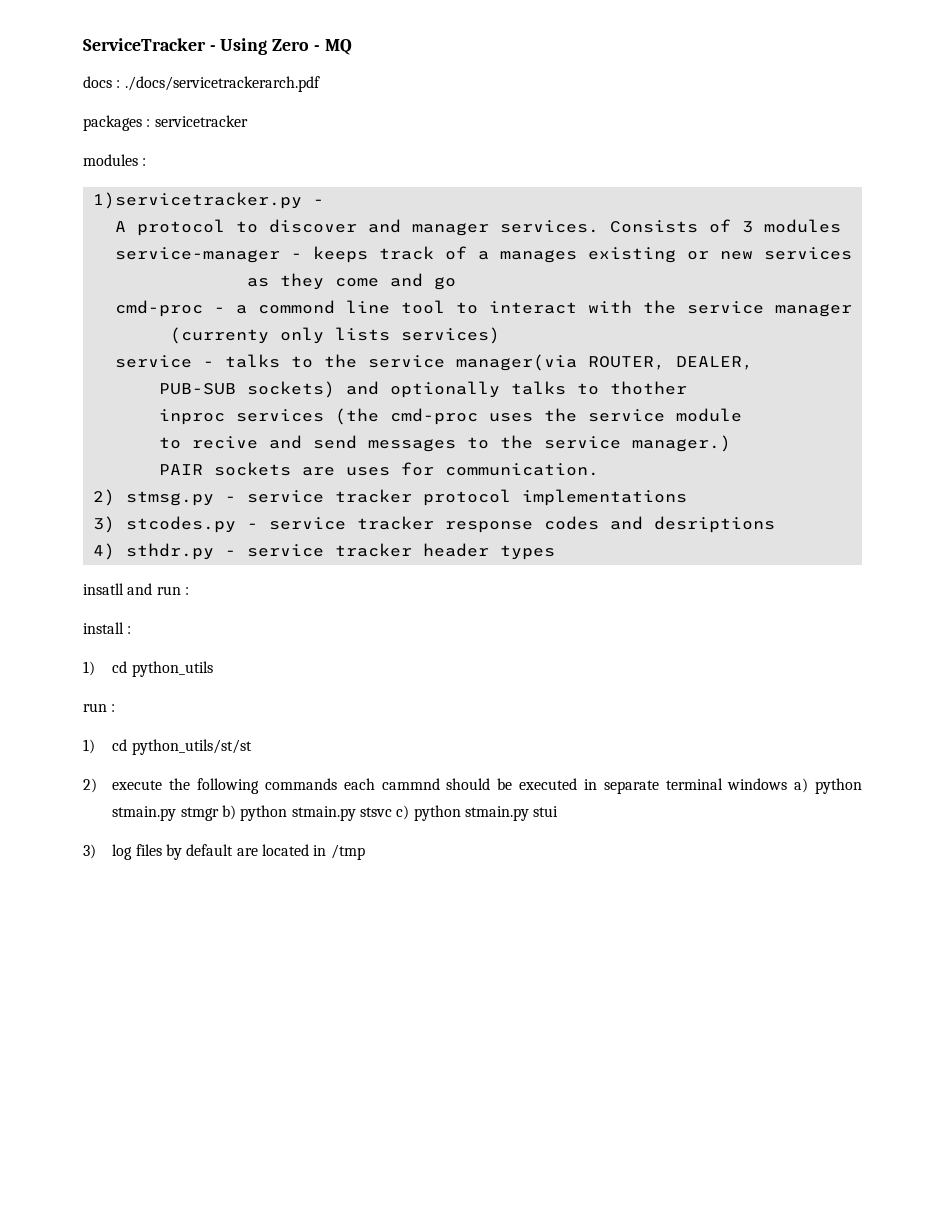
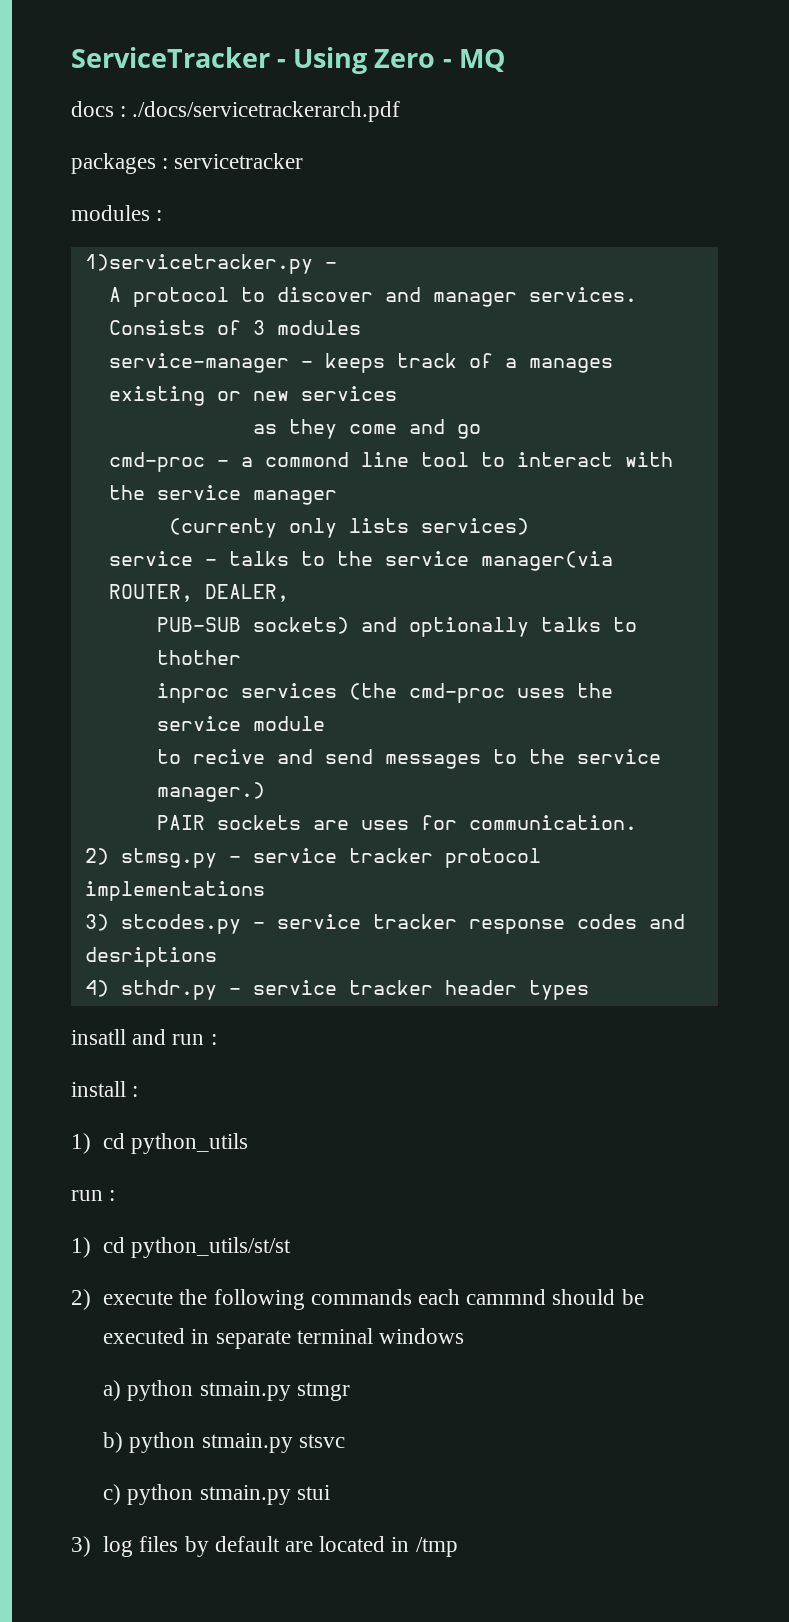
(788, 784) none -> (464, 1336) //
(219, 814) none -> (350, 1391) //
(393, 812) none -> (345, 1441) //

